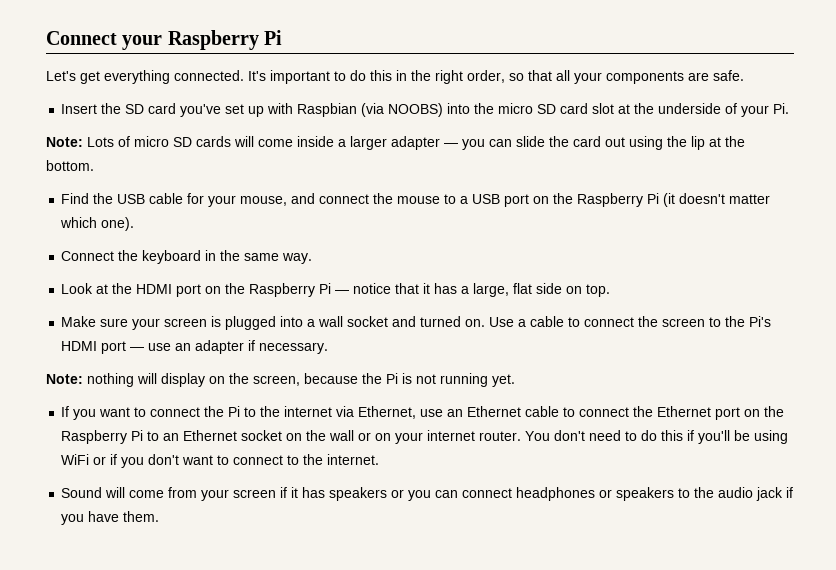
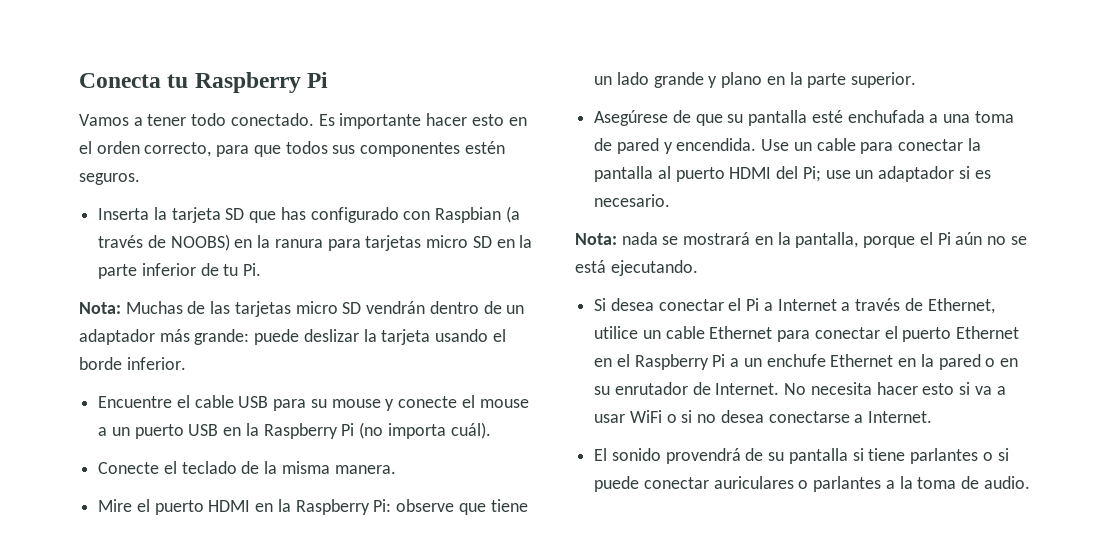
[46,31,163,50] Connect your -> [79,73,189,88] Conecta tu
[46,70,744,84] [61,103,790,117] [46,136,745,150] [46,160,94,171] [61,193,771,207] [60,217,135,231] [61,250,313,264] [61,283,611,297] [61,316,772,330] [61,340,329,354] [46,373,515,387] [61,406,785,420] [61,430,789,444] [61,454,380,468] [61,487,794,501] [61,511,160,525] Let's get everything connected. It's important to do this in the right order, so that all your components are safe. // Insert the SD card you've set up with Raspbian (via NOOBS) into the micro SD card slot at the underside of your Pi. // Note: Lots of micro SD cards will come inside a larger adapter — you can slide the card out using the lip at the bottom. // Find the USB cable for your mouse, and connect the mouse to a USB port on the Raspberry Pi (it doesn't matter which one). // Connect the keyboard in the same way. // Look at the HDMI port on the Raspberry Pi — notice that it has a large, flat side on top. // Make sure your screen is plugged into a wall socket and turned on. Use a cable to connect the screen to the Pi's HDMI port — use an adapter if necessary. // Note: nothing will display on the screen, because the Pi is not running yet. // If you want to connect the Pi to the internet via Ethernet, use an Ethernet cable to connect the Ethernet port on the Raspberry Pi to an Ethernet socket on the wall or on your internet router. You don't need to do this if you'll be using WiFi or if you don't want to connect to the internet. // Sound will come from your screen if it has speakers or you can connect headphones or speakers to the audio jack if you have them. -> [79,113,527,129] [79,141,505,157] [79,173,140,185] [98,206,520,223] [98,234,533,251] [98,263,262,279] [79,301,525,317] [79,329,506,345] [79,357,186,370] [98,395,529,411] [98,422,491,439] [98,461,396,474] [98,499,528,515] [594,72,917,88] [594,110,1014,126] [594,138,981,154] [594,166,991,182] [594,194,671,207] [575,232,1027,248] [575,260,698,276] [594,298,995,314] [594,326,1020,342] [594,354,1018,370] [594,382,1006,395] [594,410,933,423] [594,448,1009,464] [594,476,1030,492] Vamos a tener todo conectado. Es importante hacer esto en el orden correcto, para que todos sus componentes estén seguros. // Inserta la tarjeta SD que has configurado con Raspbian (a través de NOOBS) en la ranura para tarjetas micro SD en la parte inferior de tu Pi. // Nota: Muchas de las tarjetas micro SD vendrán dentro de un adaptador más grande: puede deslizar la tarjeta usando el borde inferior. // Encuentre el cable USB para su mouse y conecte el mouse a un puerto USB en la Raspberry Pi (no importa cuál). // Conecte el teclado de la misma manera. // Mire el puerto HDMI en la Raspberry Pi: observe que tiene un lado grande y plano en la parte superior. // Asegúrese de que su pantalla esté enchufada a una toma de pared y encendida. Use un cable para conectar la pantalla al puerto HDMI del Pi; use un adaptador si es necesario. // Nota: nada se mostrará en la pantalla, porque el Pi aún no se está ejecutando. // Si desea conectar el Pi a Internet a través de Ethernet, utilice un cable Ethernet para conectar el puerto Ethernet en el Raspberry Pi a un enchufe Ethernet en la pared o en su enrutador de Internet. No necesita hacer esto si va a usar WiFi o si no desea conectarse a Internet. // El sonido provendrá de su pantalla si tiene parlantes o si puede conectar auriculares o parlantes a la toma de audio.

